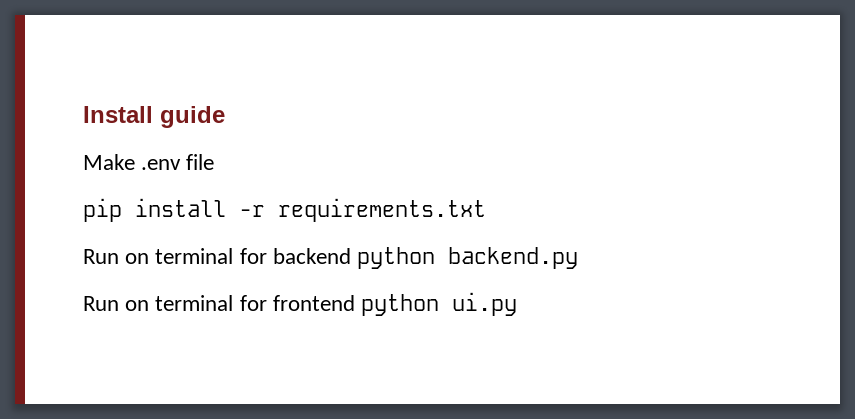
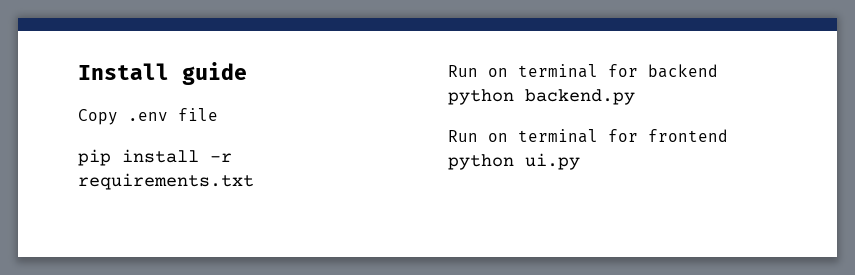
[83,154,135,170] Make -> [78,109,118,125] Copy

